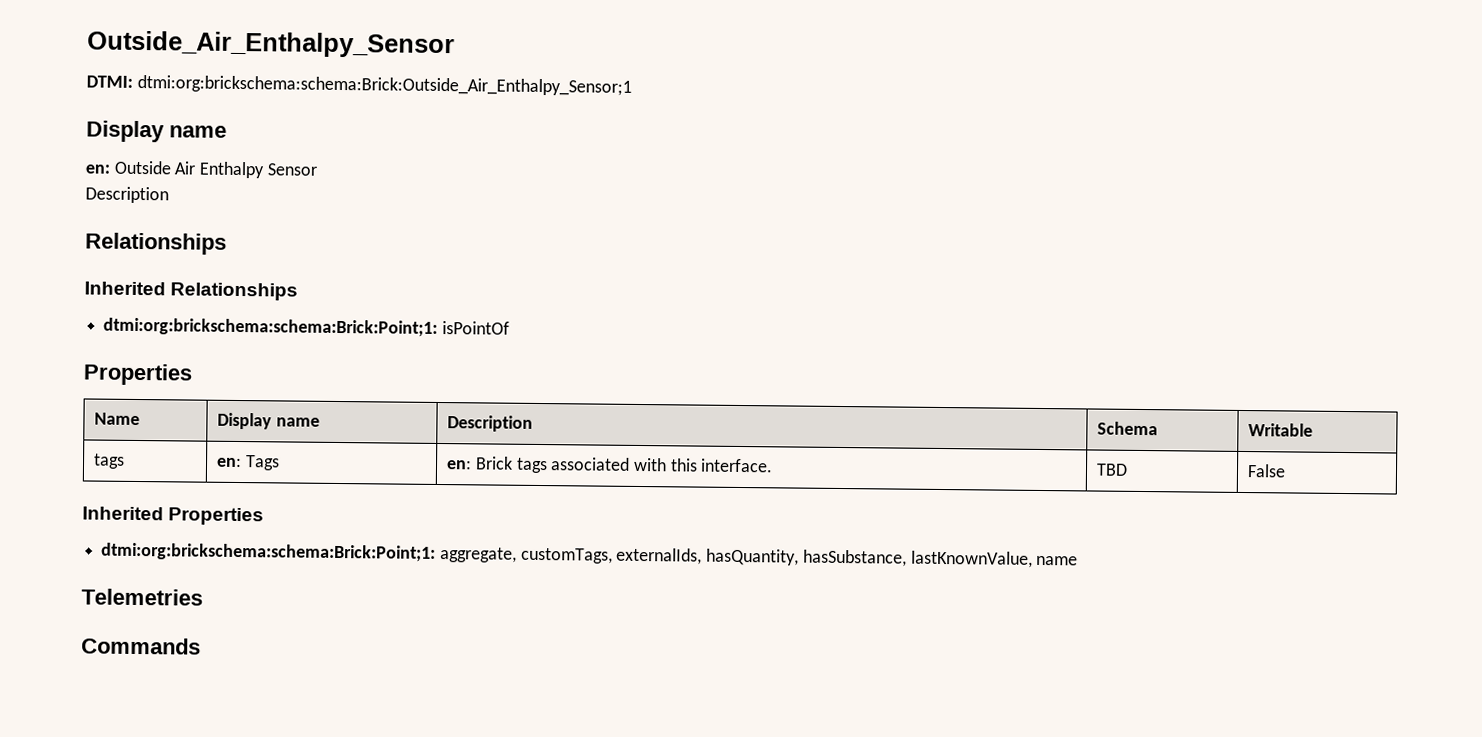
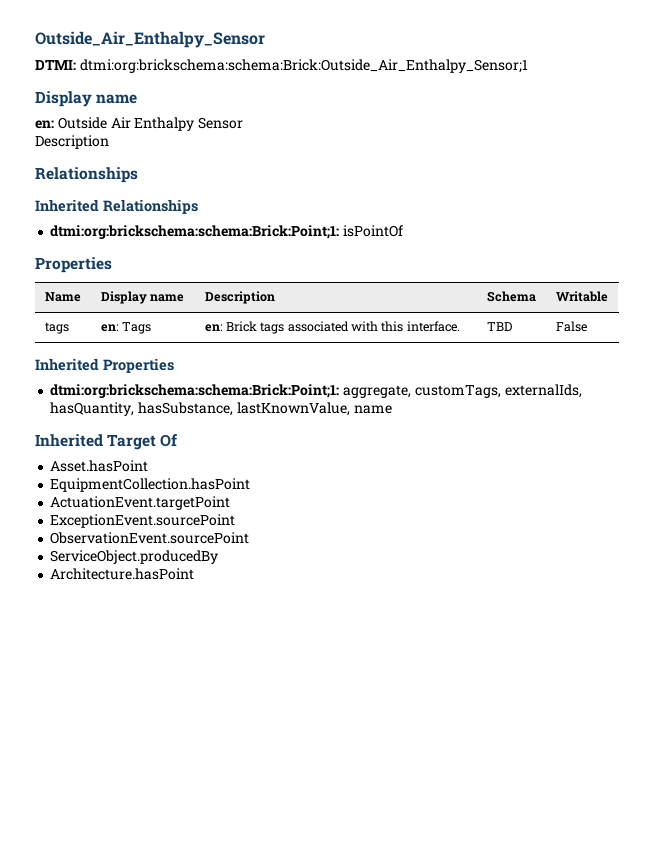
[81,588,203,606] [81,637,201,655] Telemetries // Commands -> [35,434,179,450] [50,460,149,472] [50,478,251,492] [50,496,231,510] [50,514,236,528] [50,532,250,544] [50,550,219,564] [50,568,195,580] Inherited Target Of // Asset.hasPoint // EquipmentCollection.hasPoint // ActuationEvent.targetPoint // ExceptionEvent.sourcePoint // ObservationEvent.sourcePoint // ServiceObject.producedBy // Architecture.hasPoint

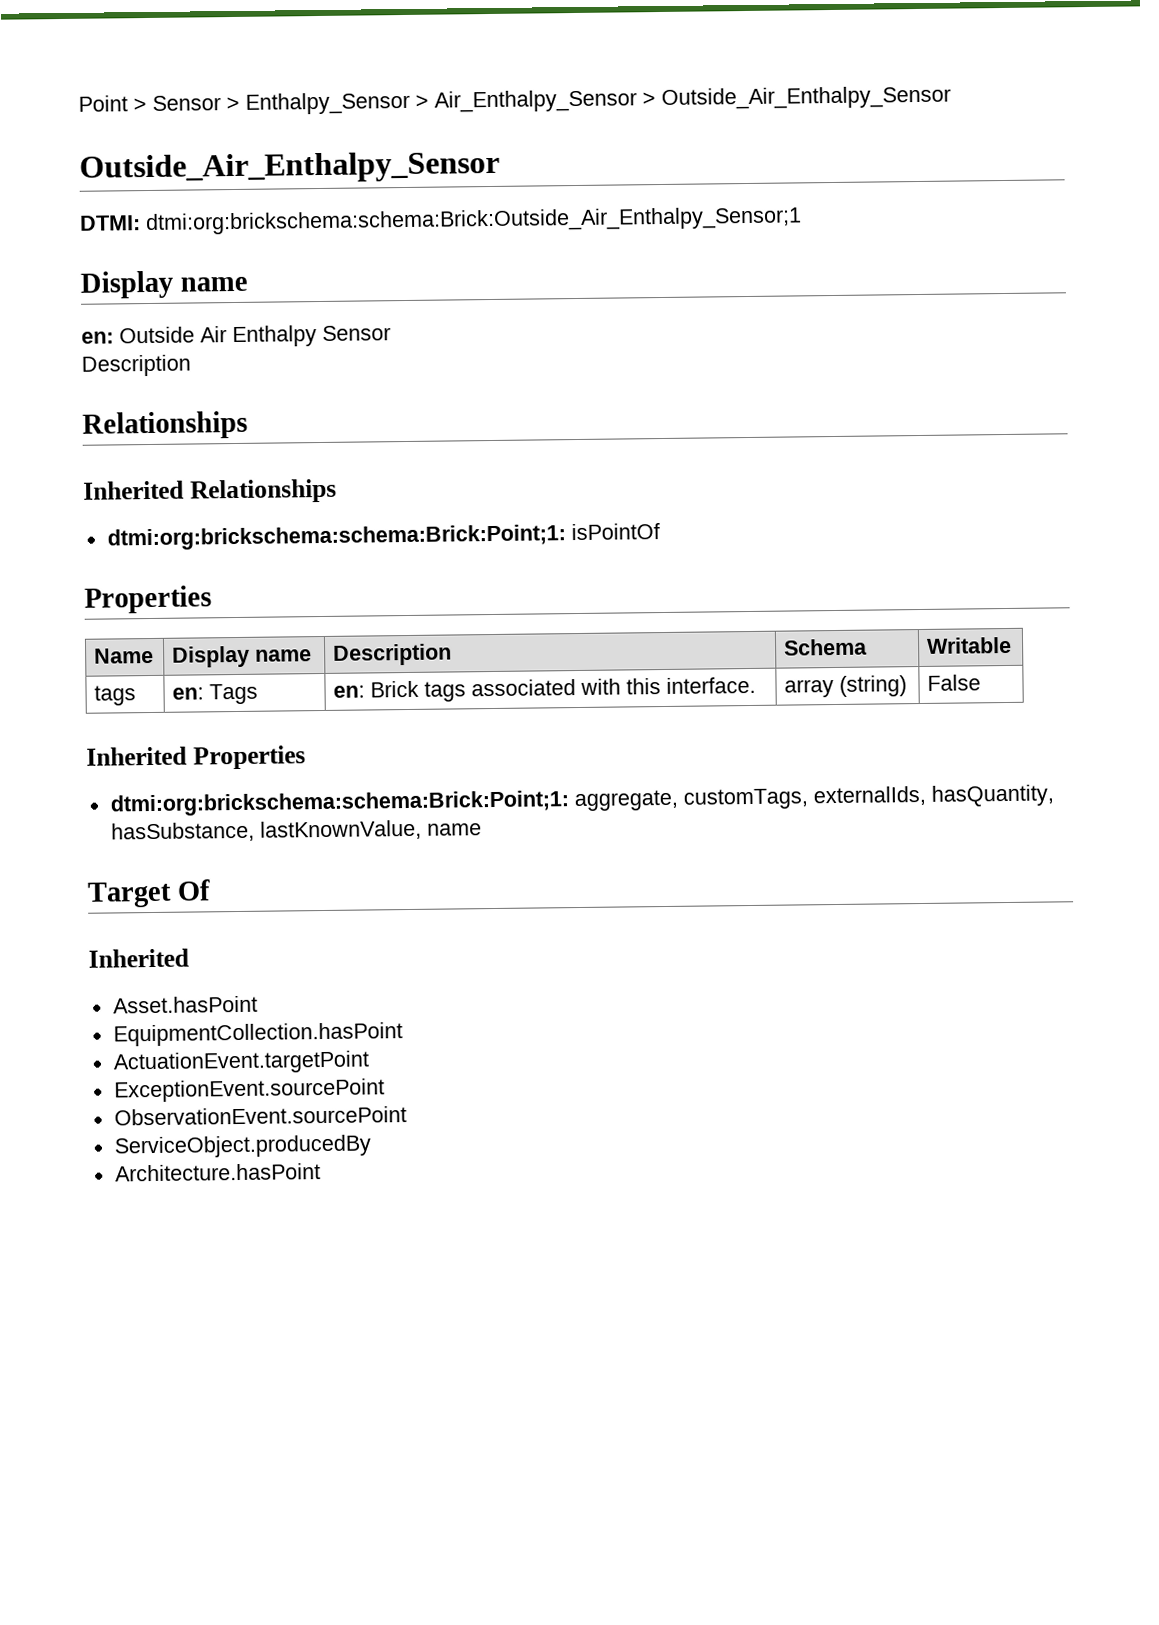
(35, 39) none -> [78,85,951,115] Point > Sensor > Enthalpy_Sensor > Air_Enthalpy_Sensor > Outside_Air_Enthalpy_Sensor //
[486,322,512,331] TBD -> [784,675,908,698] array (string)
[35,434,103,447] Inherited -> (482, 829) none
(179, 440) none -> [88,948,189,968] // Inherited

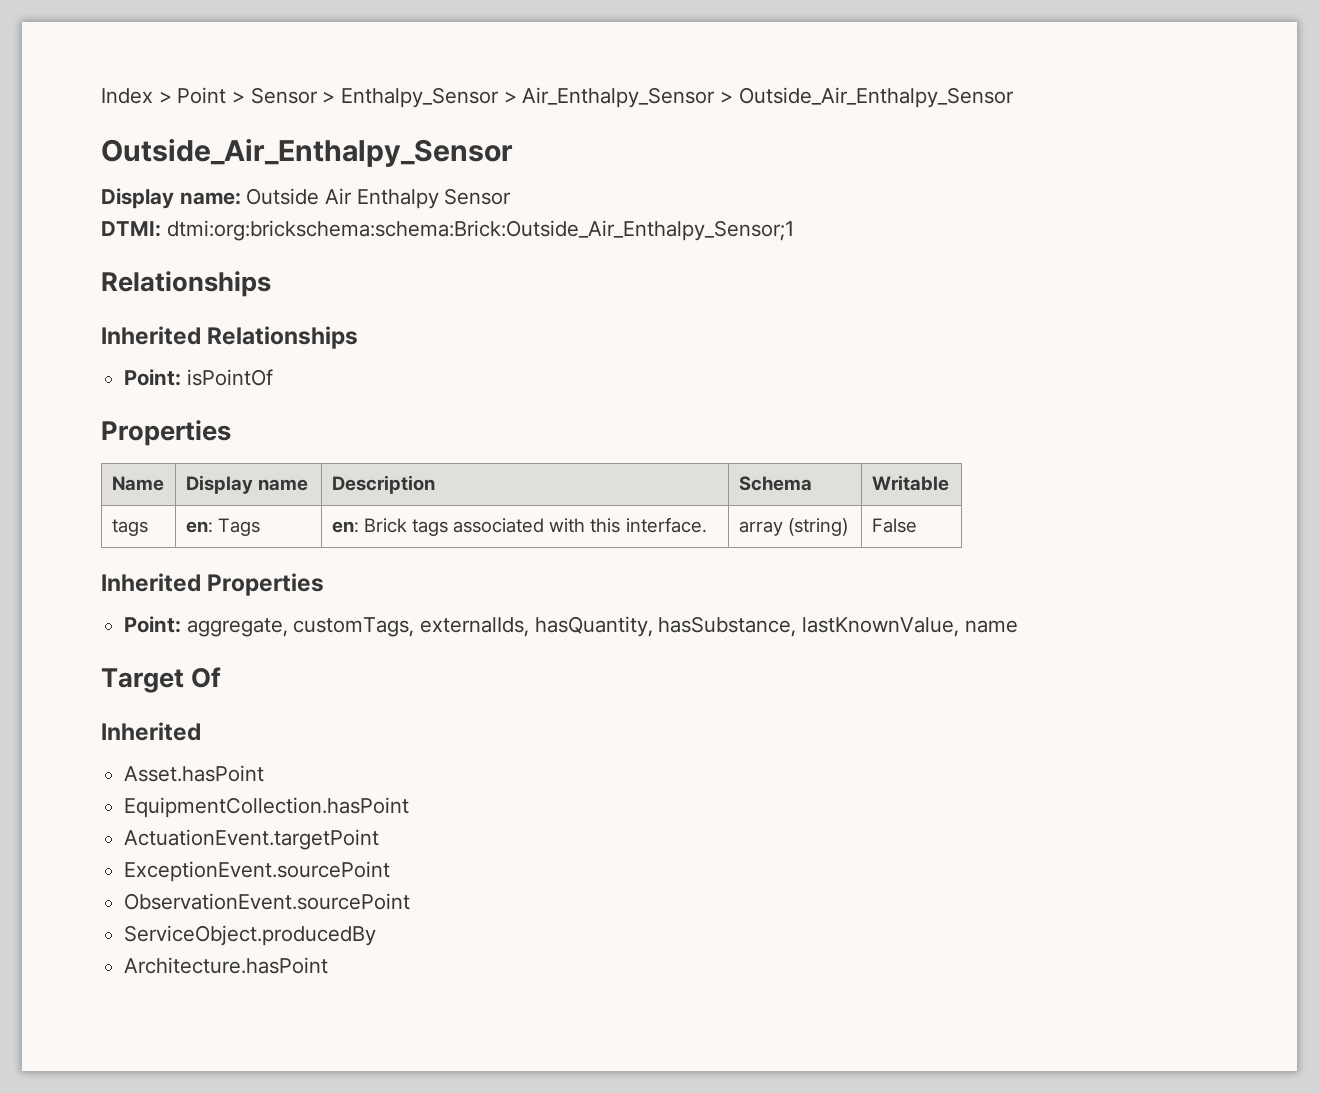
(78, 103) none -> [101,88,172,104] Index >
[79,206,802,236] [80,270,248,299] [81,331,114,344] // DTMI: dtmi:org:brickschema:schema:Brick:Outside_Air_Enthalpy_Sensor;1 // Display name // en: -> [101,188,241,209] // Display name:
[81,354,191,377] Description -> [101,220,794,241] DTMI: dtmi:org:brickschema:schema:Brick:Outside_Air_Enthalpy_Sensor;1
[106,524,566,551] dtmi:org:brickschema:schema:Brick:Point;1: -> [124,369,182,386] Point:
[109,790,569,817] dtmi:org:brickschema:schema:Brick:Point;1: -> [124,616,182,633] Point:

